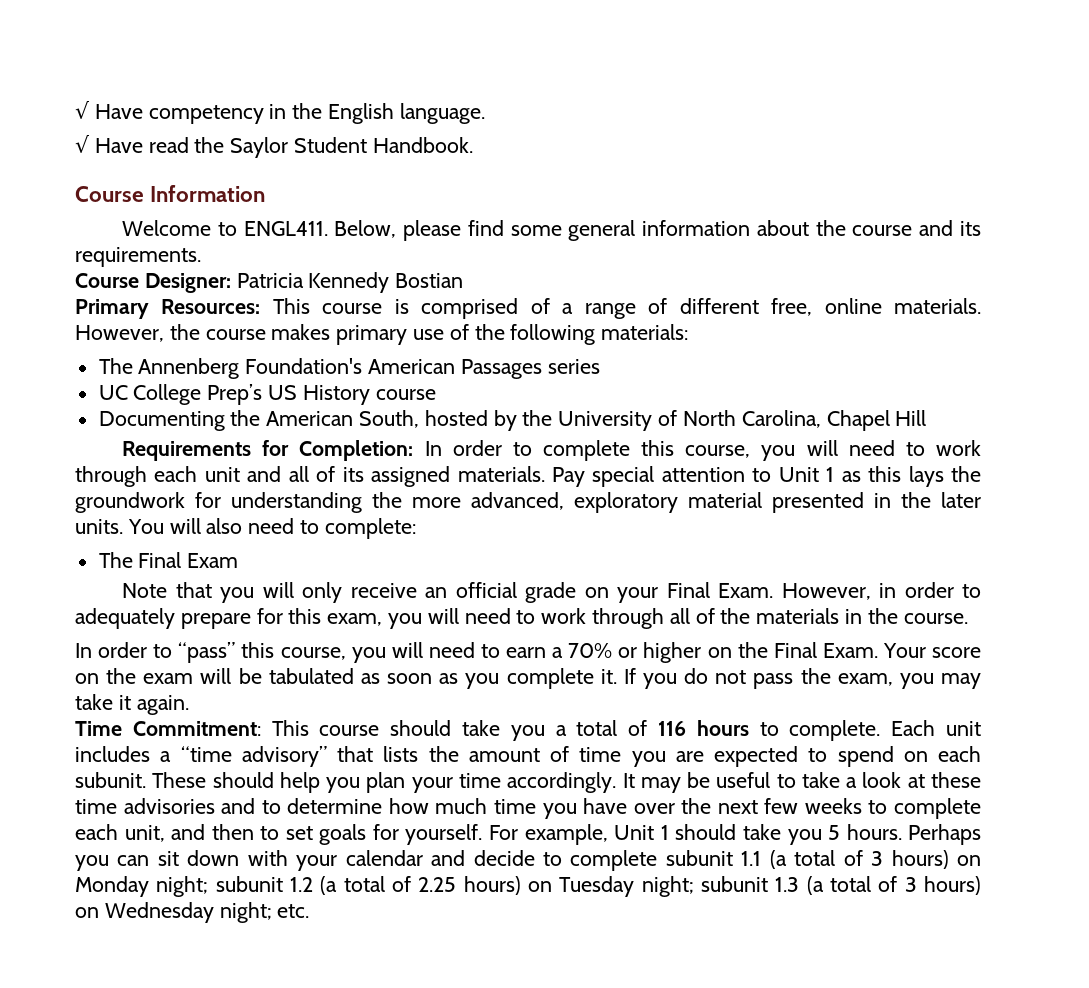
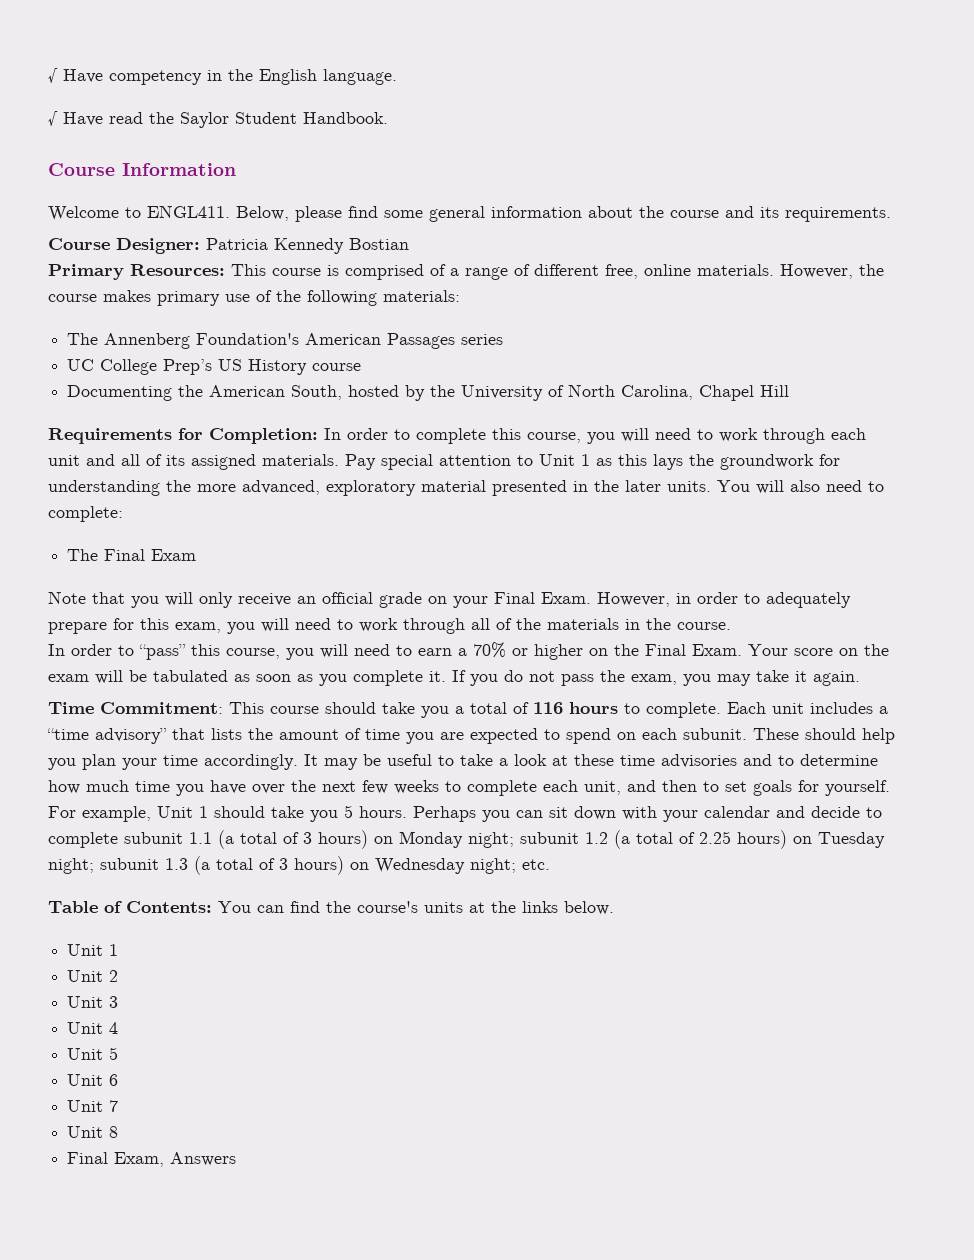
(310, 911) none -> [48,901,614,915] [67,944,119,956] [67,970,119,982] [67,996,119,1008] [67,1022,119,1034] [67,1047,119,1060] [67,1074,119,1086] [67,1100,119,1112] [67,1126,119,1138] [67,1152,237,1167] // Table of Contents: You can find the course's units at the links below. // Unit 1 // Unit 2 // Unit 3 // Unit 4 // Unit 5 // Unit 6 // Unit 7 // Unit 8 // Final Exam, Answers

